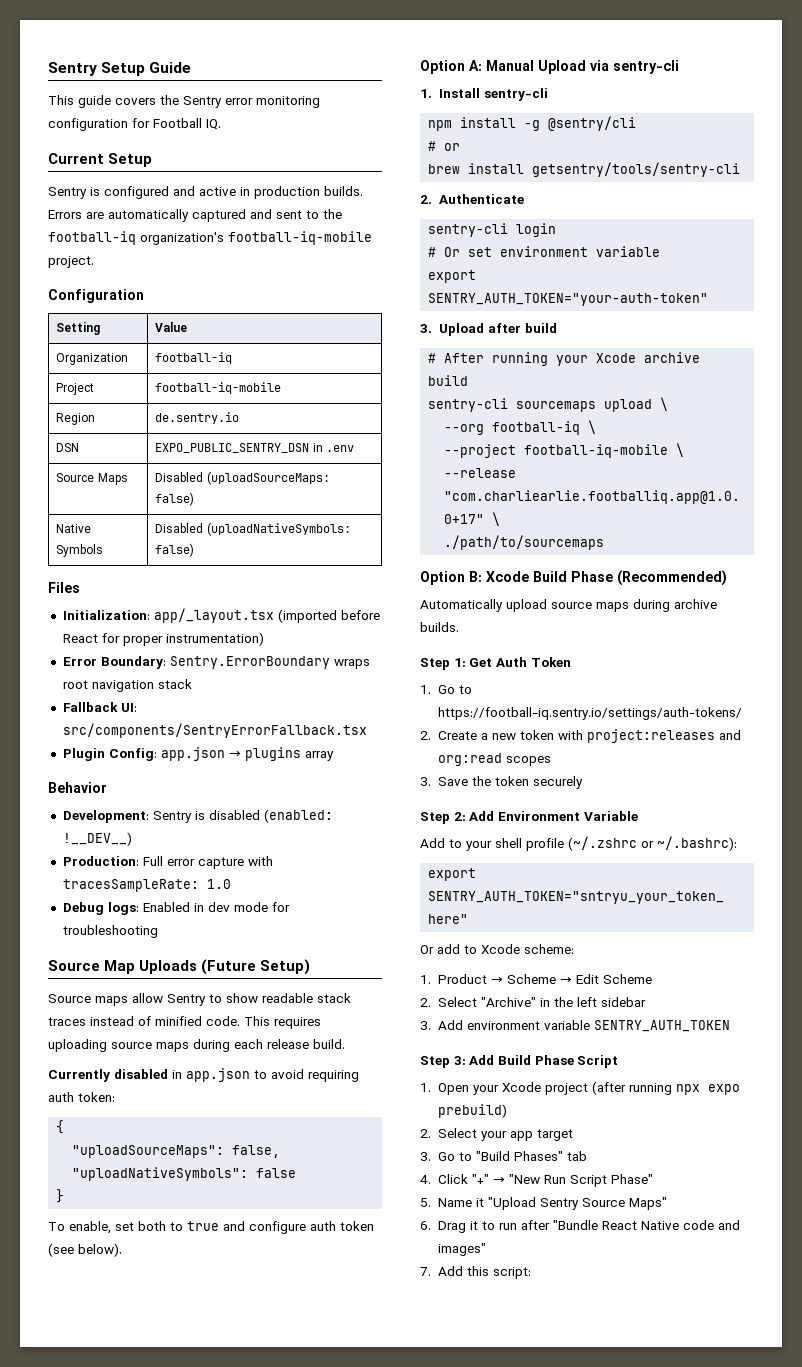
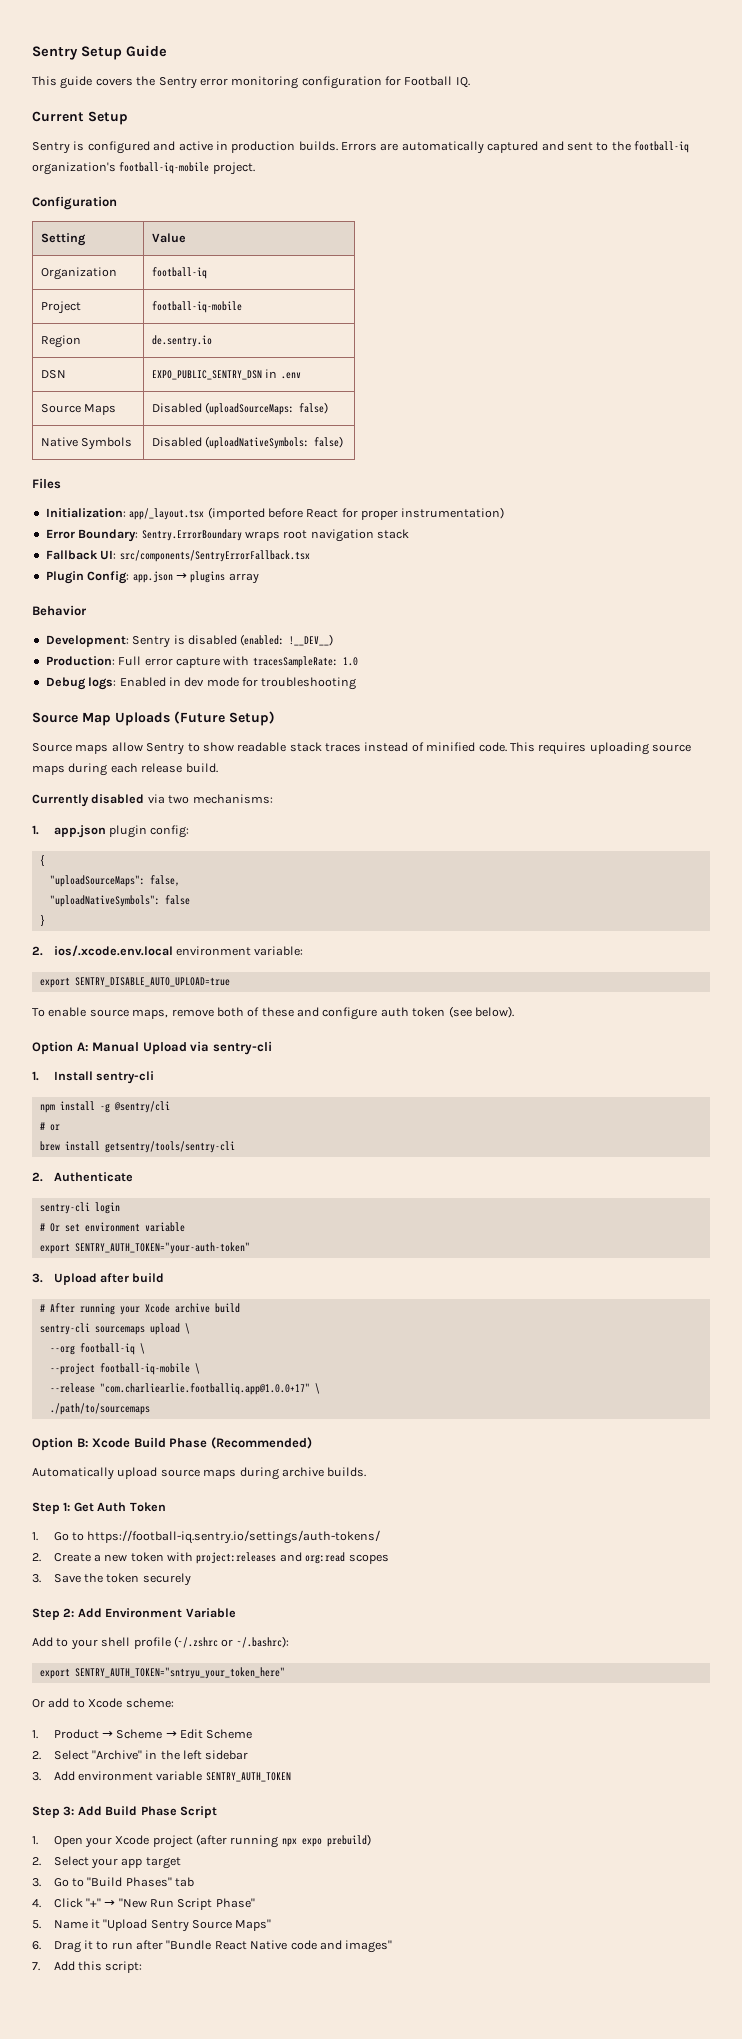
[172,1068,359,1082] [48,1092,115,1102] in app.json to avoid requiring auth token: -> [147,794,273,804] [32,825,190,838] via two mechanisms: // 1. app.json plugin config:
[48,1221,219,1234] To enable, set both to true -> [32,945,304,957] [39,977,230,988] [32,1007,294,1019] 2. ios/.xcode.env.local environment variable: // export SENTRY_DISABLE_AUTO_UPLOAD=true // To enable source maps, remove both of these

